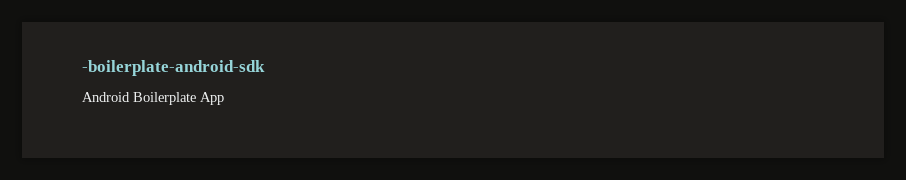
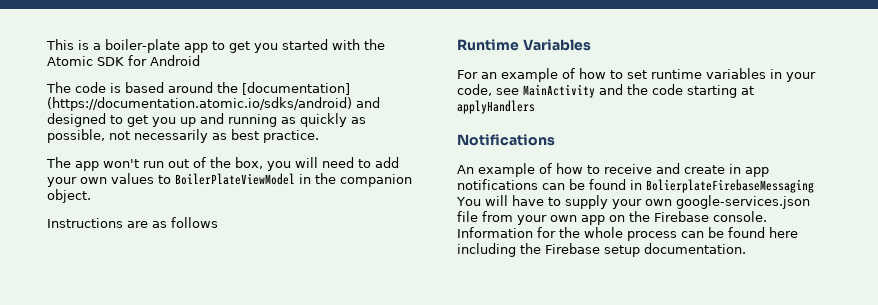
[82,60,265,76] [82,92,224,105] -boilerplate-android-sdk // Android Boilerplate App -> [46,39,385,53] [47,55,200,66] [46,82,350,95] [47,97,380,111] [47,113,366,127] [47,129,319,143] [46,157,399,171] [47,173,412,187] [47,189,91,203] [47,217,218,228] [457,39,591,51] [457,68,816,82] [457,84,754,98] [457,100,535,114] [457,134,555,146] [457,163,769,177] [457,179,814,193] [456,195,810,209] [457,211,767,225] [457,227,798,241] [457,243,746,257] This is a boiler-plate app to get you started with the Atomic SDK for Android // The code is based around the [documentation] (https://documentation.atomic.io/sdks/android) and designed to get you up and running as quickly as possible, not necessarily as best practice. // The app won't run out of the box, you will need to add your own values to BoilerPlateViewModel in the companion object. // Instructions are as follows // Runtime Variables // For an example of how to set runtime variables in your code, see MainActivity and the code starting at applyHandlers // Notifications // An example of how to receive and create in app notifications can be found in BolierplateFirebaseMessaging You will have to supply your own google-services.json file from your own app on the Firebase console. Information for the whole process can be found here including the Firebase setup documentation.

